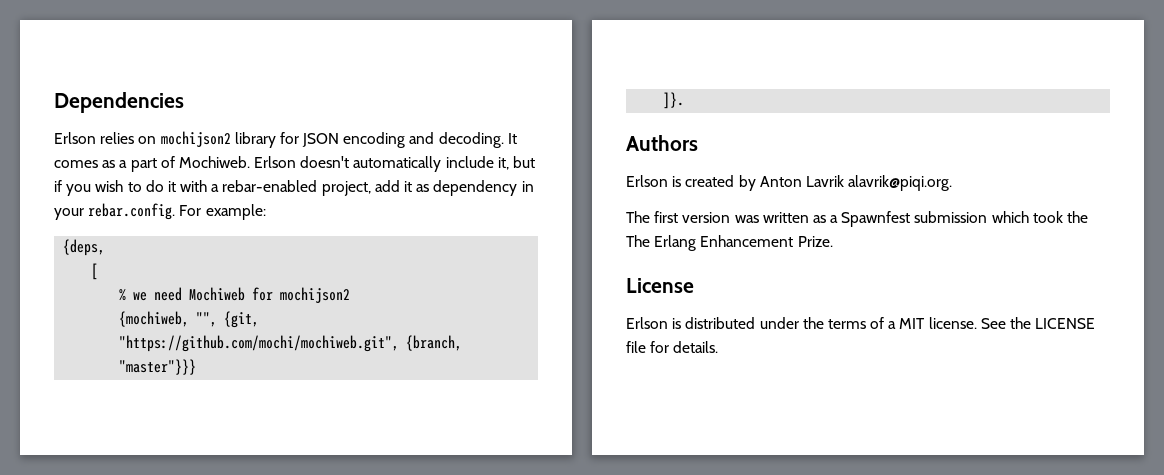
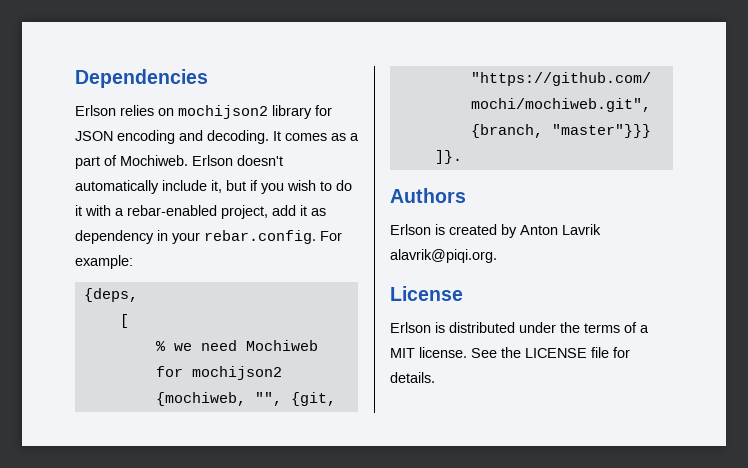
[626,211,1089,227] [626,235,833,251] // The first version was written as a Spawnfest submission which took the The Erlang Enhancement Prize. -> (497, 256) none

